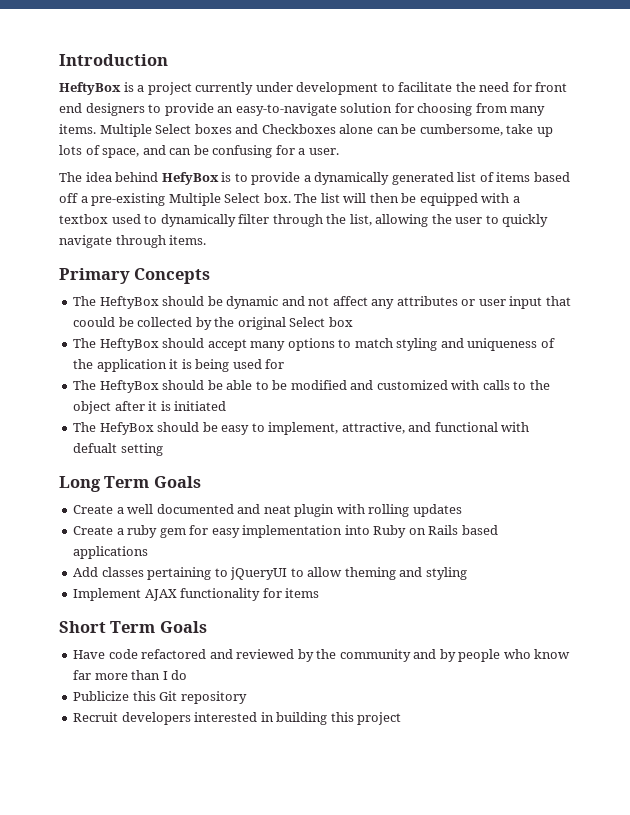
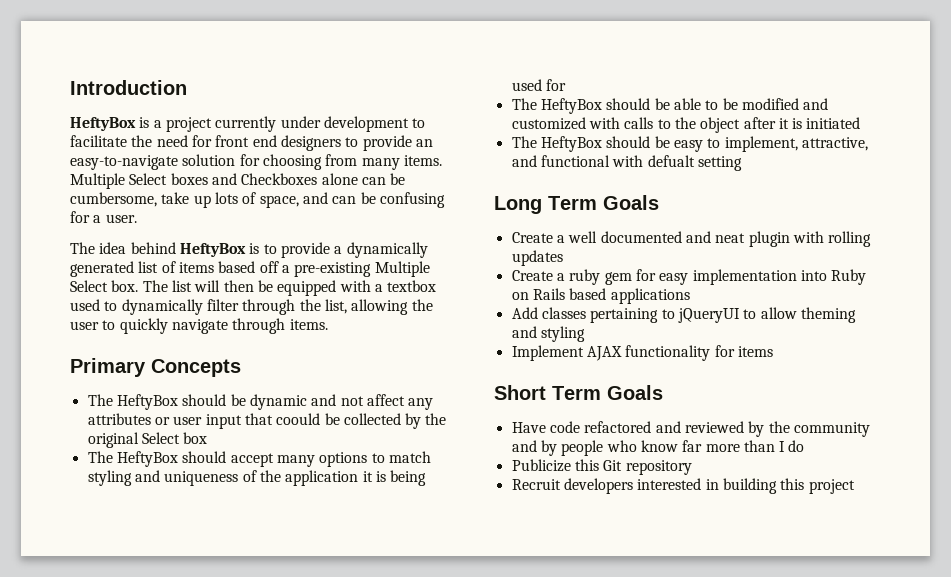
[161,172,219,185] HefyBox -> [179,243,246,257] HeftyBox
[99,422,154,435] HefyBox -> [540,136,602,152] HeftyBox

